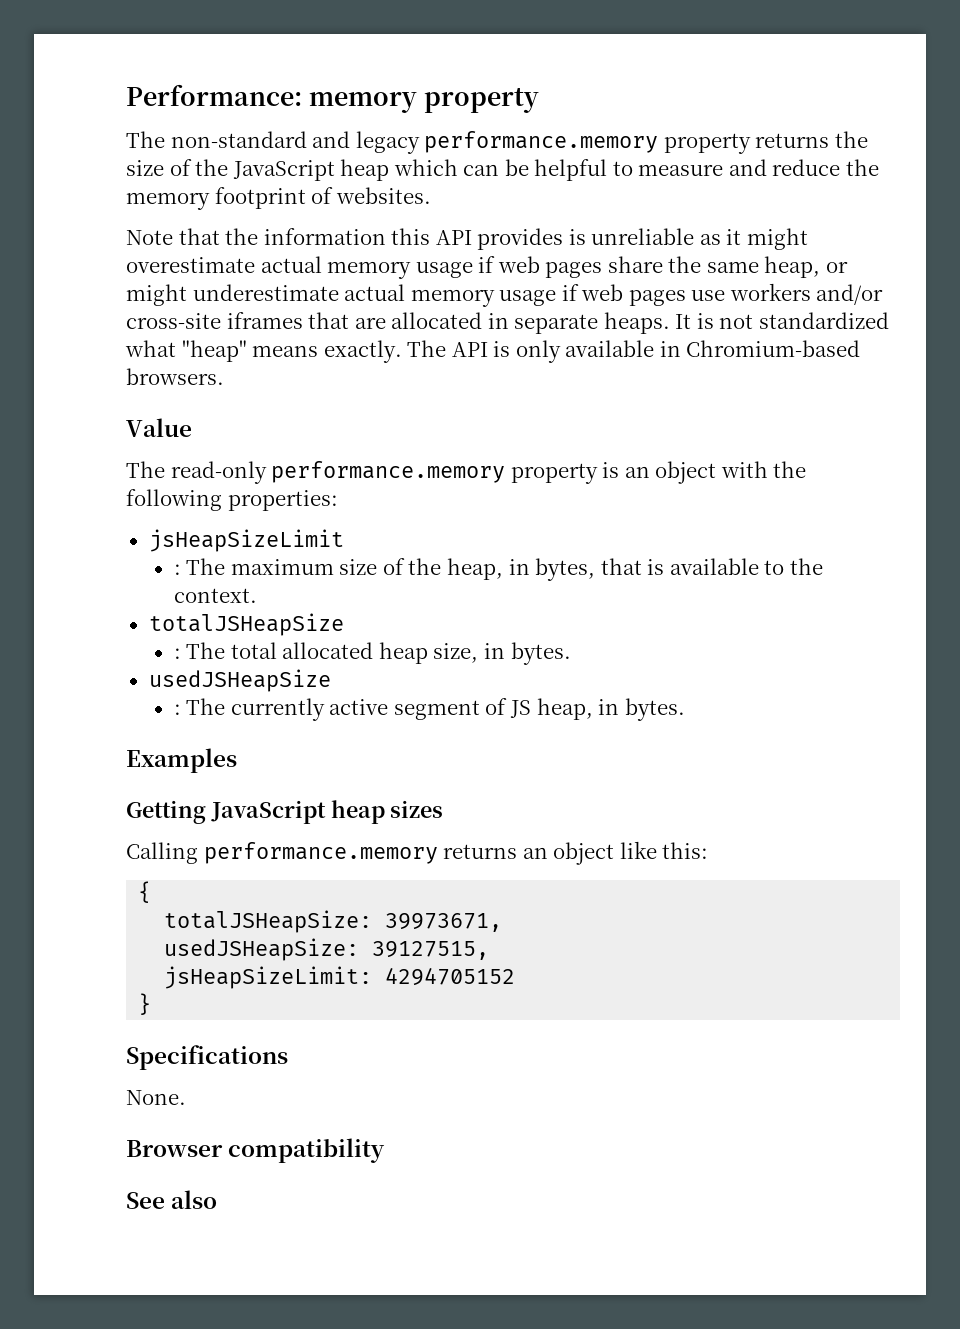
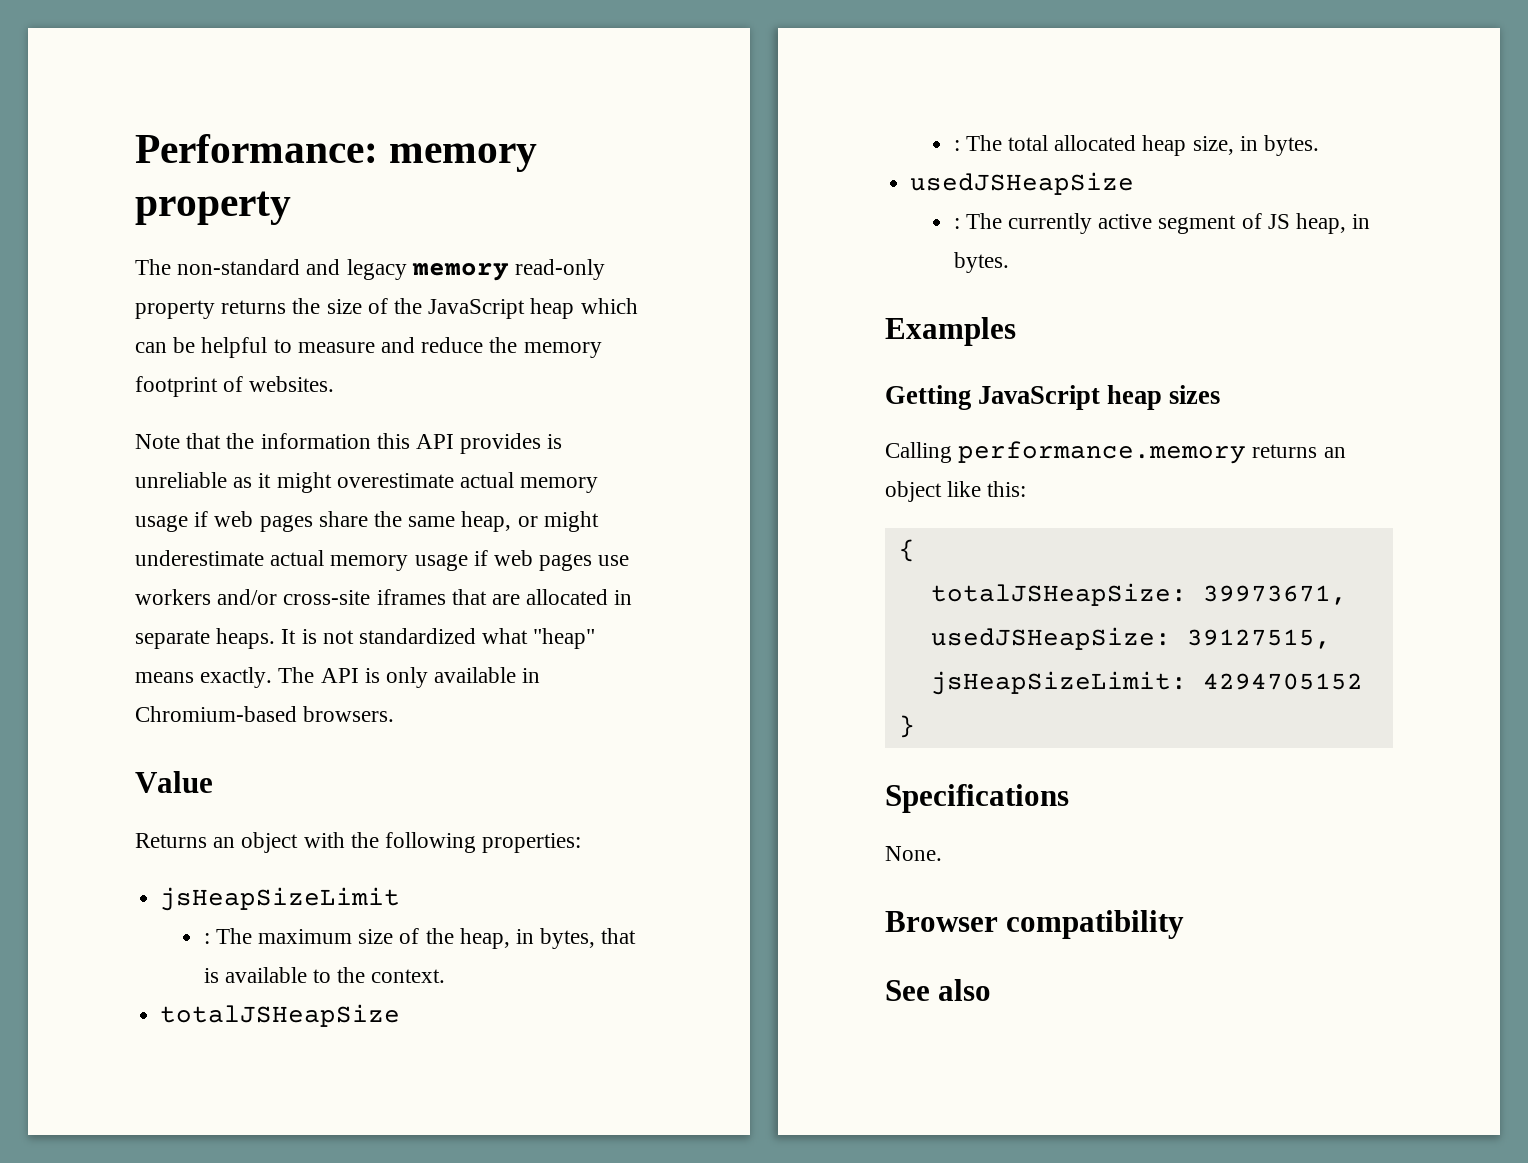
[424,131,659,153] performance.memory -> [411,259,606,281] memory read-only
[126,461,620,484] The read-only performance.memory property is -> [135,833,207,848] Returns

